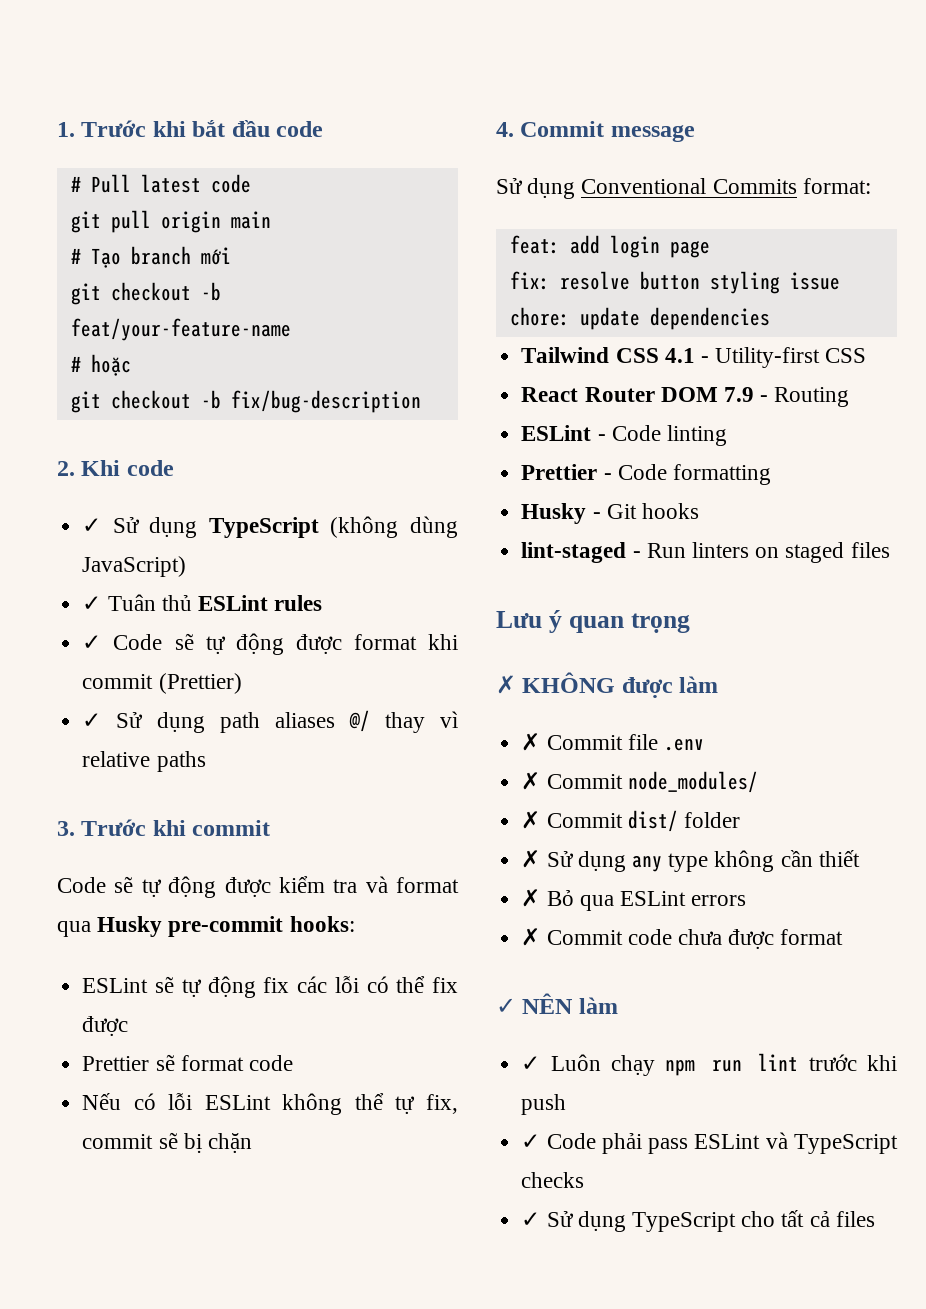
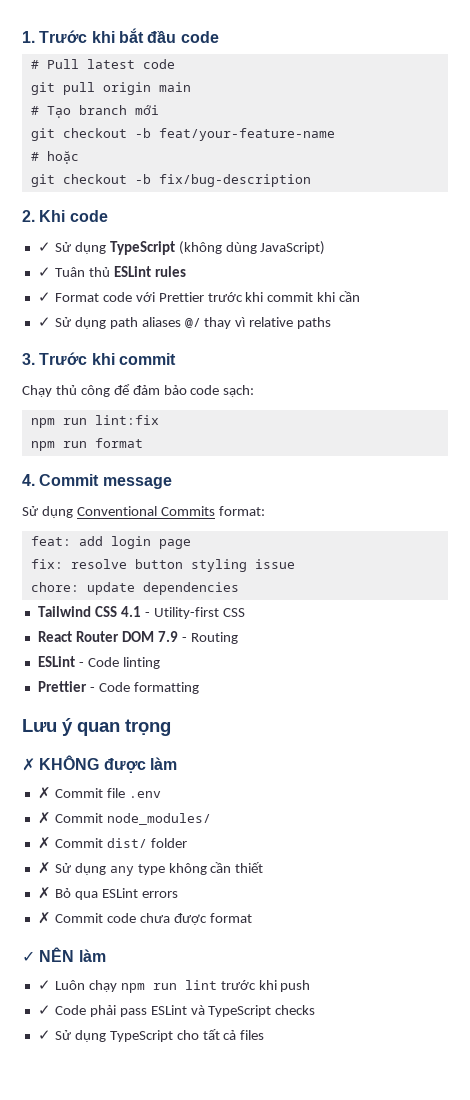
[113,633,458,655] [82,673,242,694] Code sẽ tự động được format khi commit (Prettier) -> [54,291,361,302] Format code với Prettier trước khi commit khi cần
[57,876,459,898] [57,916,355,937] [82,976,459,998] [82,1016,129,1036] [82,1054,293,1071] [82,1093,458,1115] [82,1132,252,1153] Code sẽ tự động được kiểm tra và format qua Husky pre-commit hooks: // ESLint sẽ tự động fix các lỗi có thể fix được // Prettier sẽ format code // Nếu có lỗi ESLint không thể tự fix, commit sẽ bị chặn -> [22,384,255,397] [30,415,159,428] [30,438,143,451] Chạy thủ công để đảm bảo code sạch: // npm run lint:fix // npm run format
[521,503,699,524] [521,542,890,563] // Husky - Git hooks // lint-staged - Run linters on staged files -> (199, 688) none

